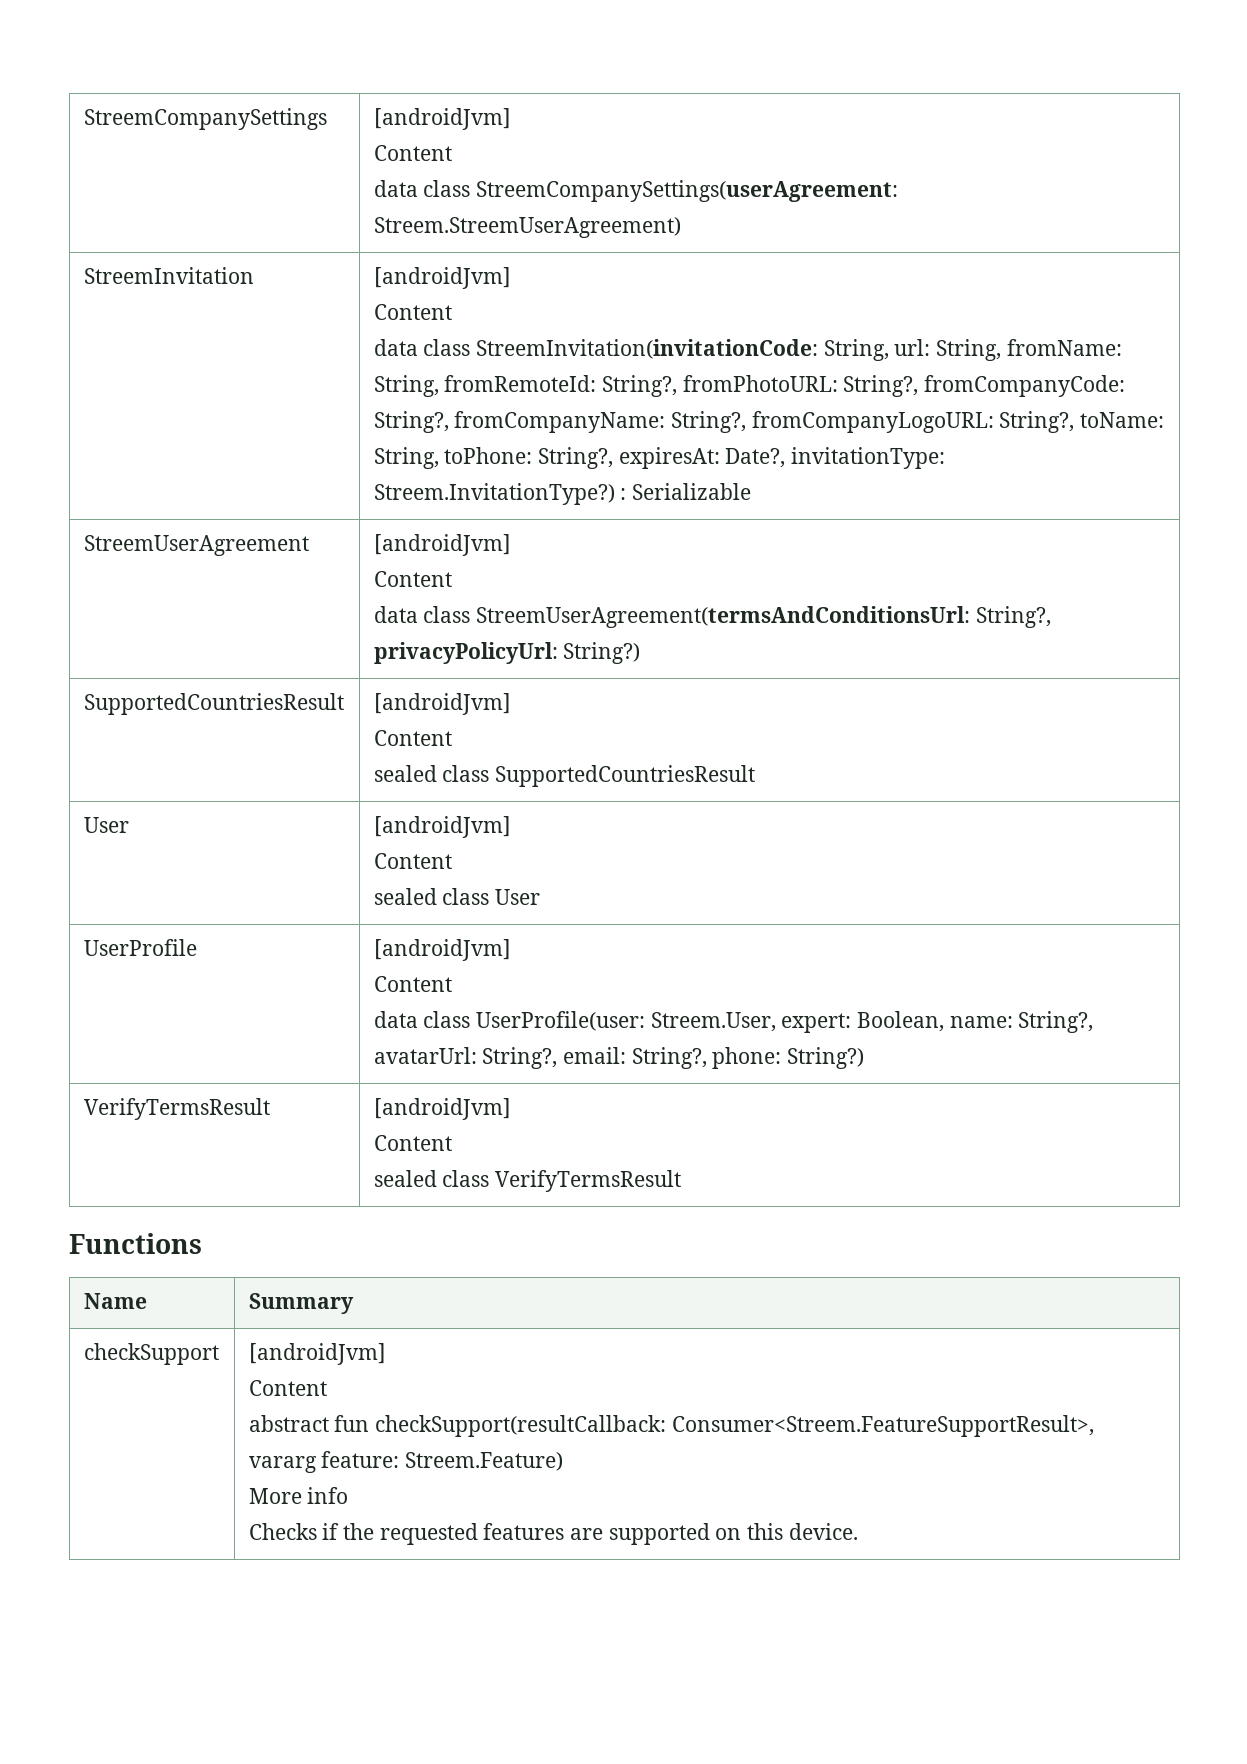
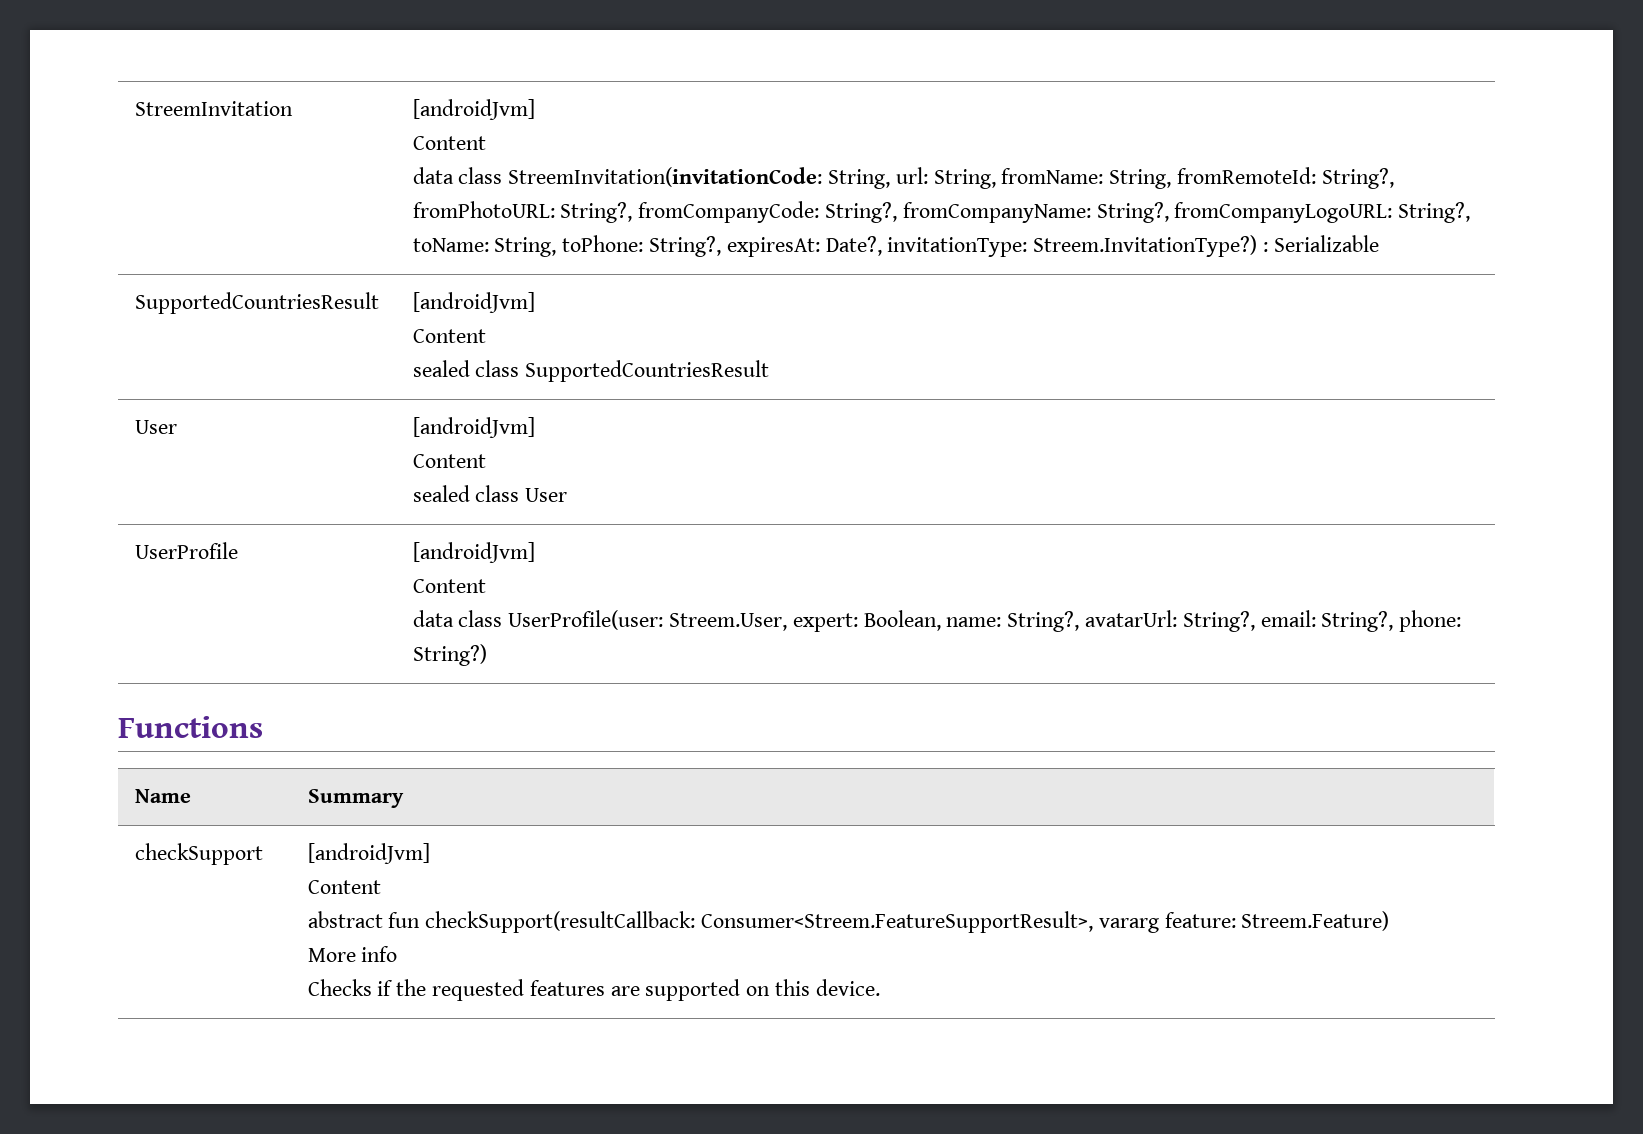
[83,108,327,130] [373,108,511,130] [373,145,452,161] [373,180,898,202] [373,217,681,238] StreemCompanySettings | [androidJvm] // Content // data class StreemCompanySettings(userAgreement: Streem.StreemUserAgreement) // -> (134, 108) none
[83,535,309,556] [373,534,511,556] [373,571,452,587] [373,606,1051,628] [373,642,641,664] // StreemUserAgreement | [androidJvm] // Content // data class StreemUserAgreement(termsAndConditionsUrl: String?, privacyPolicyUrl: String?) -> (1379, 243) none
[83,1098,270,1120] [373,1098,511,1120] [373,1135,452,1151] [373,1170,681,1192] // VerifyTermsResult | [androidJvm] // Content // sealed class VerifyTermsResult -> (487, 655) none

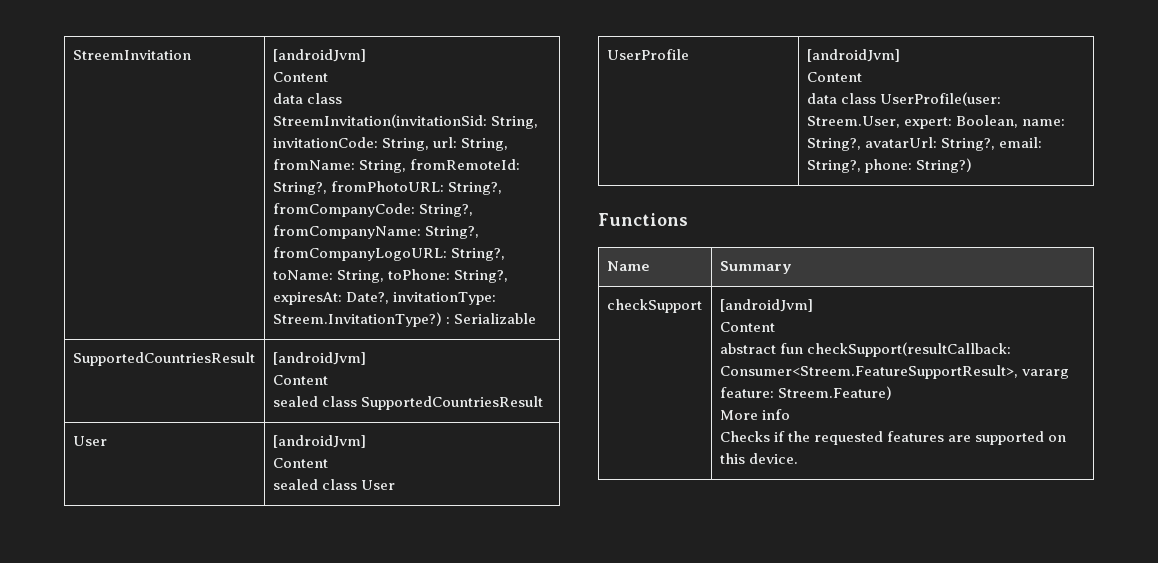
[508,167,823,187] StreemInvitation(invitationCode: -> [272,114,538,129] [272,137,378,148] StreemInvitation(invitationSid: String, invitationCode:

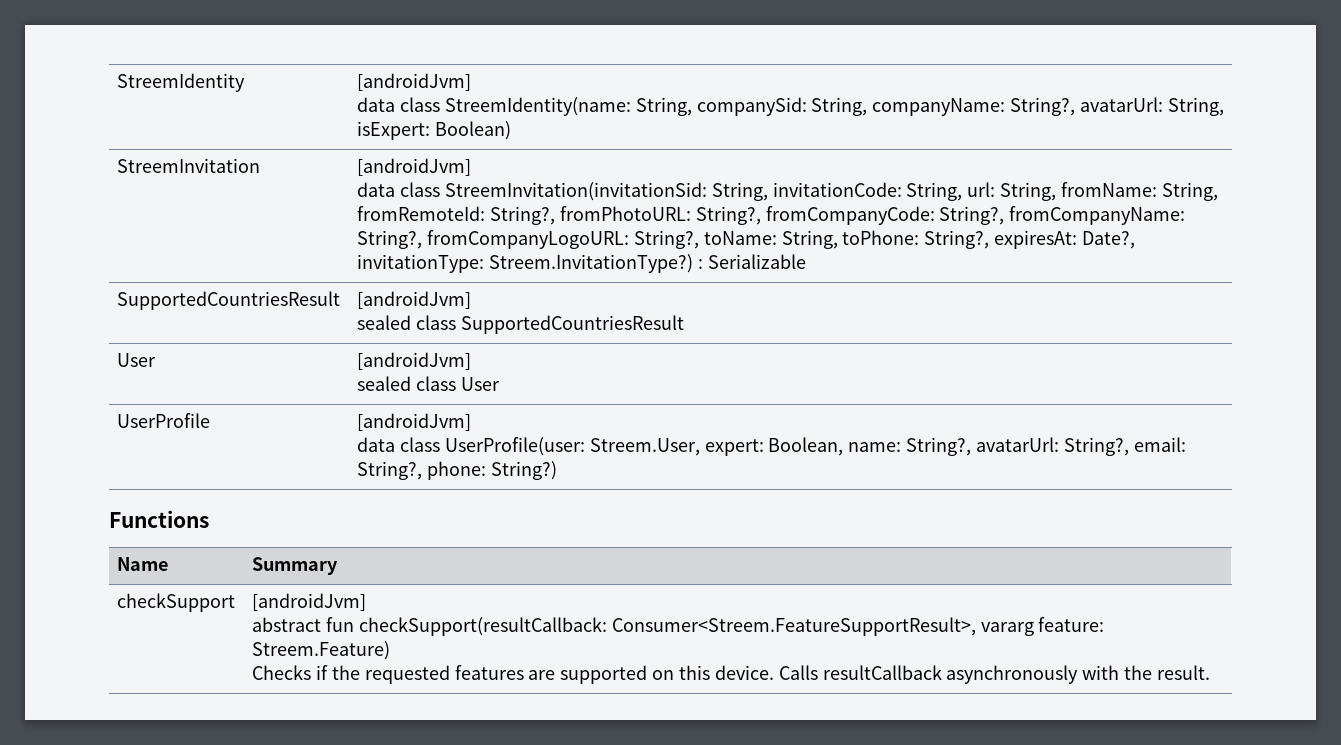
(72, 55) none -> [117,73,246,92] [357,73,472,91] [357,97,1224,116] [357,121,511,140] StreemIdentity | [androidJvm] // data class StreemIdentity(name: String, companySid: String, companyName: String?, avatarUrl: String, isExpert: Boolean) //
[272,72,328,82] // Content -> (472, 167) none
[272,375,328,385] // Content -> (472, 300) none
[272,458,328,468] // Content -> (472, 361) none
[806,72,862,82] // Content -> (472, 422) none
[719,322,775,332] // Content -> (367, 602) none
[719,409,790,420] // More info -> (391, 650) none
(798, 458) none -> [778,665,1210,684] Calls resultCallback asynchronously with the result.

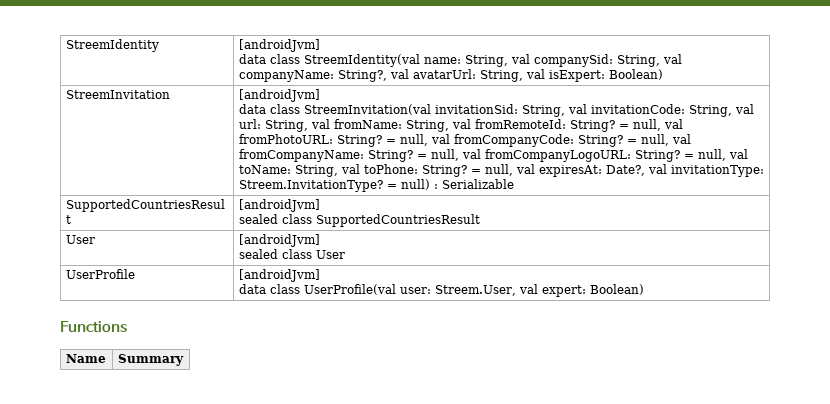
[444,97,692,116] StreemIdentity(name: String, -> [303,54,530,67] StreemIdentity(val name: String, val
(868, 106) none -> [662,54,682,64] val
(1076, 106) none -> [389,69,409,79] val
(1224, 106) none -> [525,69,545,79] val
[444,182,768,201] StreemInvitation(invitationSid: String, -> [303,104,587,117] StreemInvitation(val invitationSid: String, val
(963, 191) none -> [734,104,754,114] val
(1057, 191) none -> [310,119,330,129] val
[357,206,1186,225] [357,230,1135,249] [357,254,693,273] fromRemoteId: String?, fromPhotoURL: String?, fromCompanyCode: String?, fromCompanyName: String?, fromCompanyLogoURL: String?, toName: String, toPhone: String?, expiresAt: Date?, invitationType: Streem.InvitationType?) -> [451,119,683,132] [238,134,691,147] [238,149,748,162] [238,164,764,177] [238,179,430,192] val fromRemoteId: String? = null, val fromPhotoURL: String? = null, val fromCompanyCode: String? = null, val fromCompanyName: String? = null, val fromCompanyLogoURL: String? = null, val toName: String, val toPhone: String? = null, val expiresAt: Date?, val invitationType: Streem.InvitationType? = null)
[444,437,1186,456] [357,461,557,480] [109,510,209,528] [117,557,169,571] [252,557,339,575] [117,593,236,612] [252,593,367,611] [252,617,1105,636] [252,641,391,660] [252,665,1210,684] UserProfile(user: Streem.User, expert: Boolean, name: String?, avatarUrl: String?, email: String?, phone: String?) // Functions // Name | Summary // checkSupport | [androidJvm] // abstract fun checkSupport(resultCallback: Consumer<Streem.FeatureSupportResult>, vararg feature: Streem.Feature) // Checks if the requested features are supported on this device. Calls resultCallback asynchronously with the result. -> [303,284,644,297] [60,321,127,333] [65,354,106,363] [117,354,184,366] UserProfile(val user: Streem.User, val expert: Boolean) // Functions // Name | Summary

